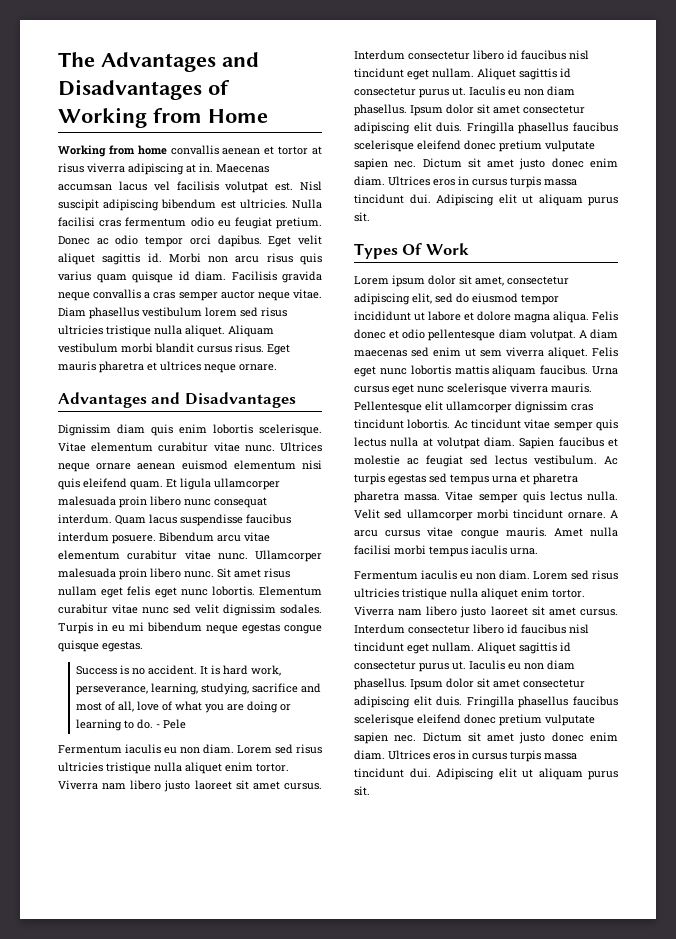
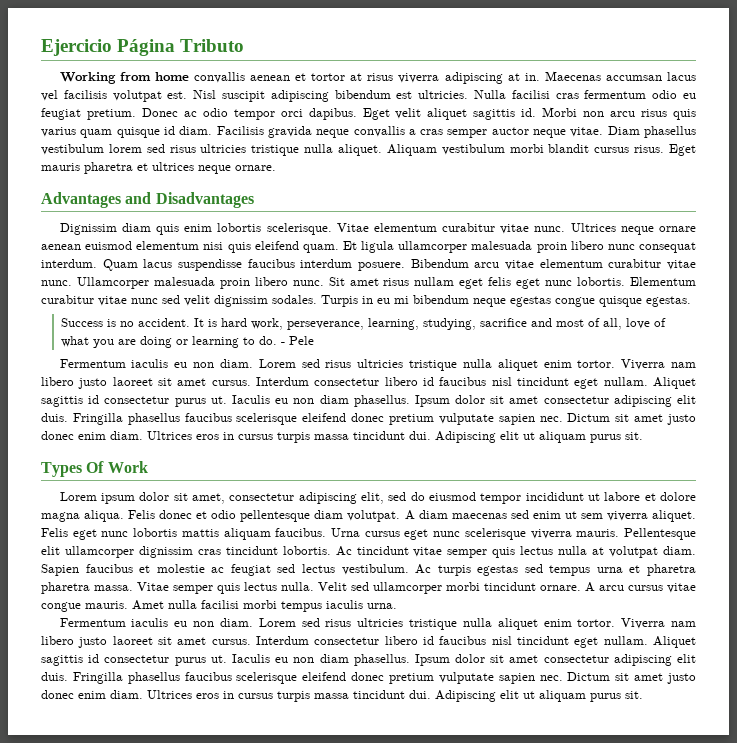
[58,52,259,72] [58,79,230,100] [58,107,268,128] The Advantages and Disadvantages of Working from Home -> [41,39,245,56] Ejercicio Página Tributo

